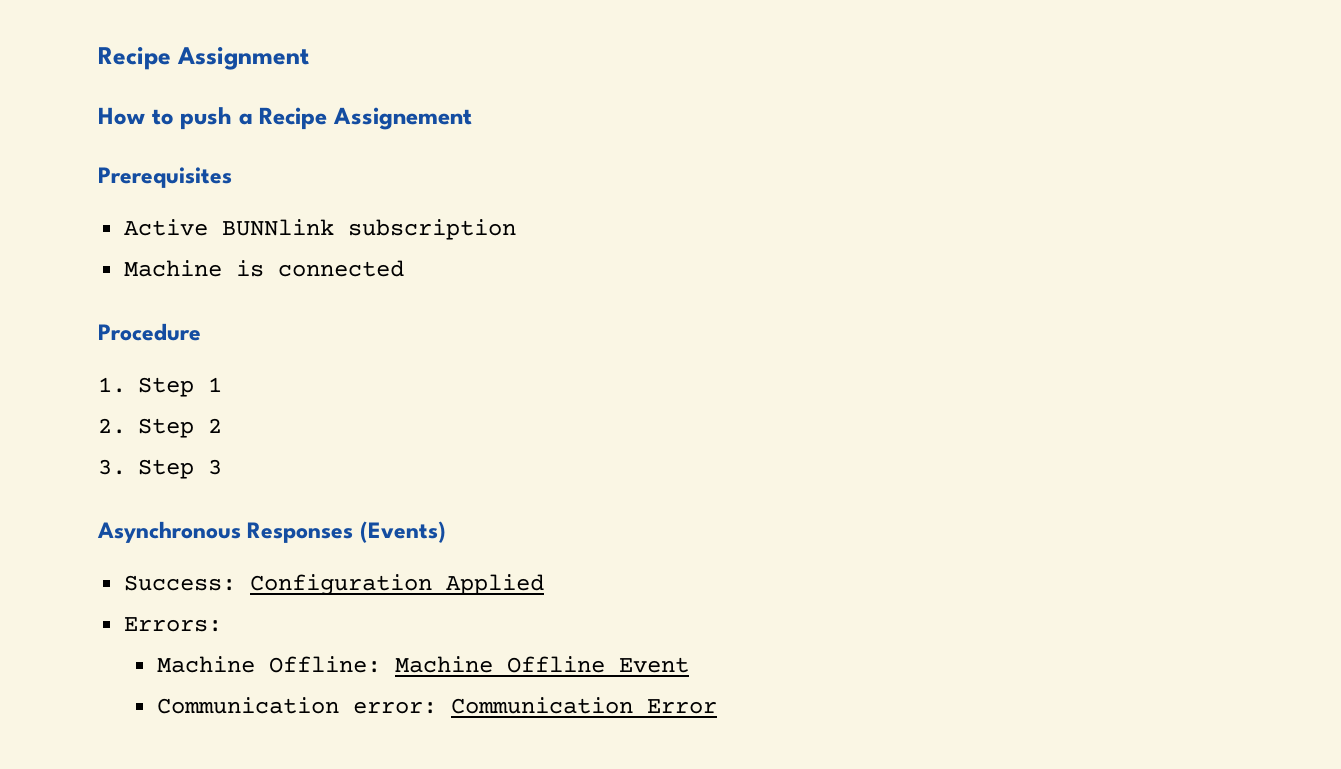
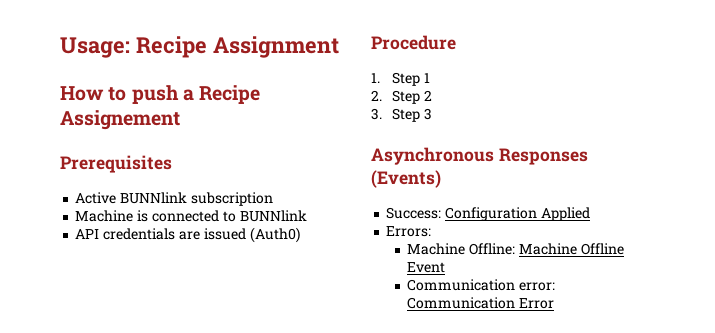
(98, 58) none -> [60,37,130,58] Usage:
(405, 268) none -> [222,210,307,222] [75,227,300,243] to BUNNlink // API credentials are issued (Auth0)

